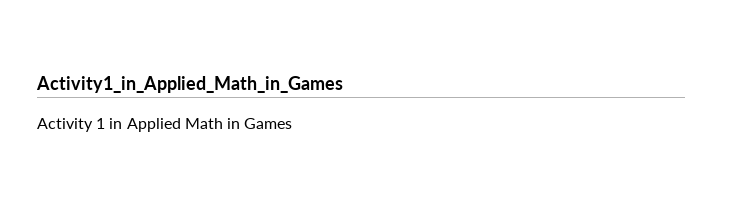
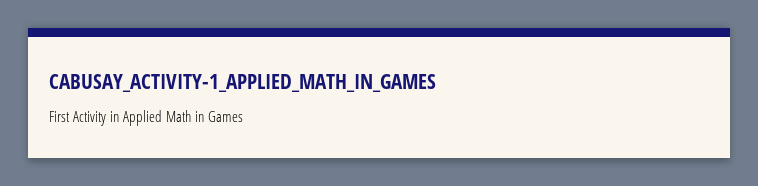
[36,76,343,93] [37,118,106,132] Activity1_in_Applied_Math_in_Games // Activity 1 -> [49,74,436,92] [49,111,107,126] CABUSAY_ACTIVITY-1_APPLIED_MATH_IN_GAMES // First Activity

